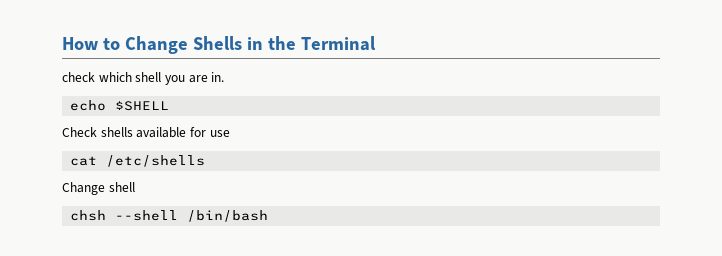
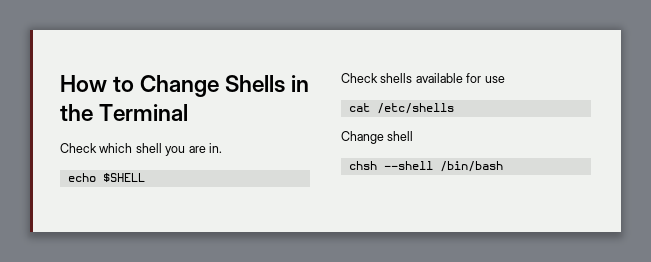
[62,72,95,82] check -> [60,143,97,153] Check

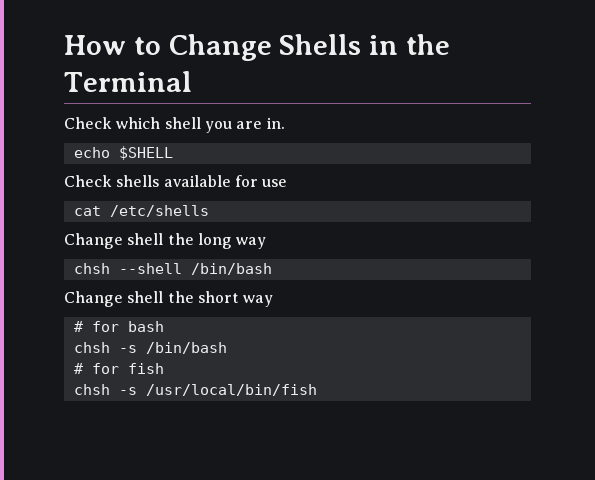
(414, 136) none -> [167,233,267,249] the long way
(503, 166) none -> [64,291,274,307] [73,321,164,332] [73,342,227,354] [73,363,164,374] [73,384,317,396] // Change shell the short way // # for bash // chsh -s /bin/bash // # for fish // chsh -s /usr/local/bin/fish

